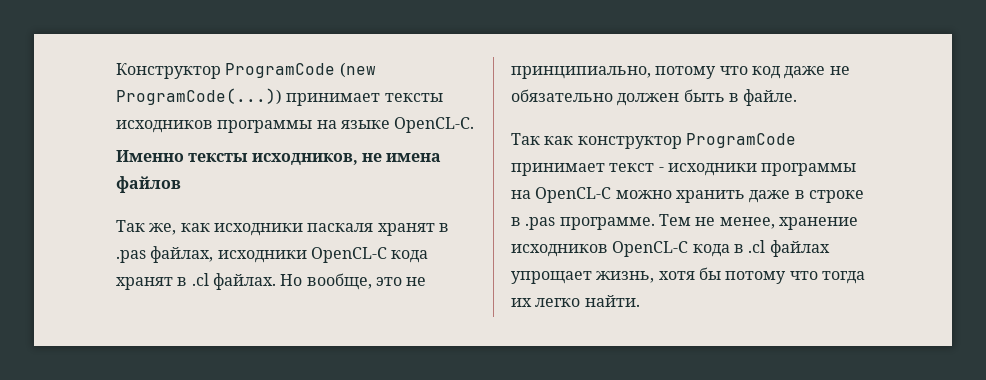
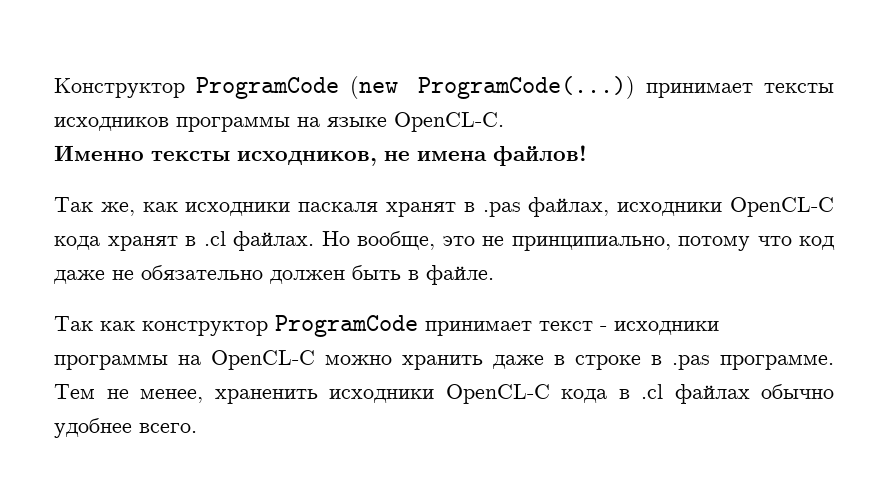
[116,176,181,193] файлов -> [493,145,587,166] файлов!
[778,217,858,230] [511,244,608,257] хранение исходников -> [214,389,434,404] храненить исходники
[511,267,865,284] [511,295,640,307] упрощает жизнь, хотя бы потому что тогда их легко найти. -> [761,384,834,399] [54,418,197,438] обычно удобнее всего.

